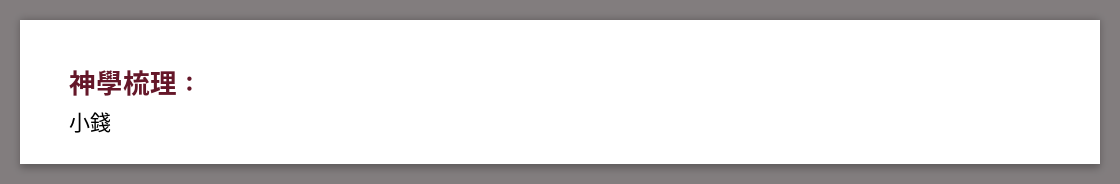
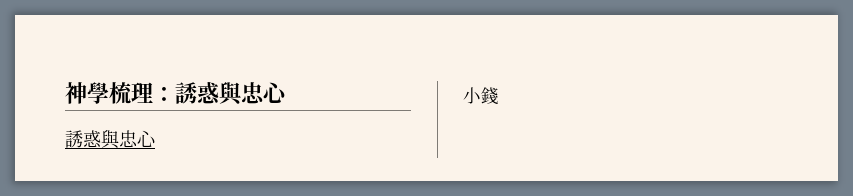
(202, 84) none -> [175,82,288,106] [65,129,156,149] 誘惑與忠心 // 誘惑與忠心

